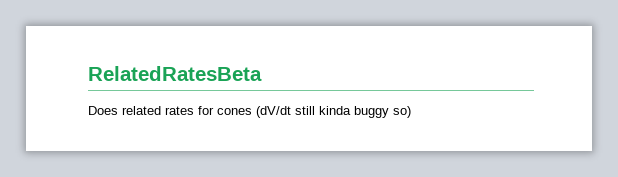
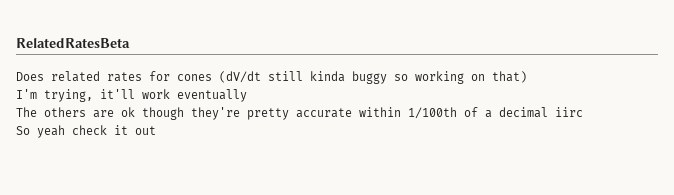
[393,106,411,118] so) -> [394,71,527,84] [16,89,247,102] [16,107,583,120] [16,125,156,138] so working on that) // I'm trying, it'll work eventually // The others are ok though they're pretty accurate within 1/100th of a decimal iirc // So yeah check it out

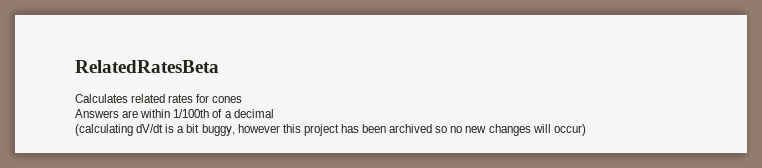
[16,72,44,81] Does -> [75,94,128,103] Calculates
[219,71,527,84] [16,89,247,102] [16,107,352,120] (dV/dt still kinda buggy so working on that) // I'm trying, it'll work eventually // The others are ok though they're pretty accurate -> [75,109,139,118] // Answers are
[555,107,583,117] [16,125,156,138] iirc // So yeah check it out -> [75,124,586,136] // (calculating dV/dt is a bit buggy, however this project has been archived so no new changes will occur)

